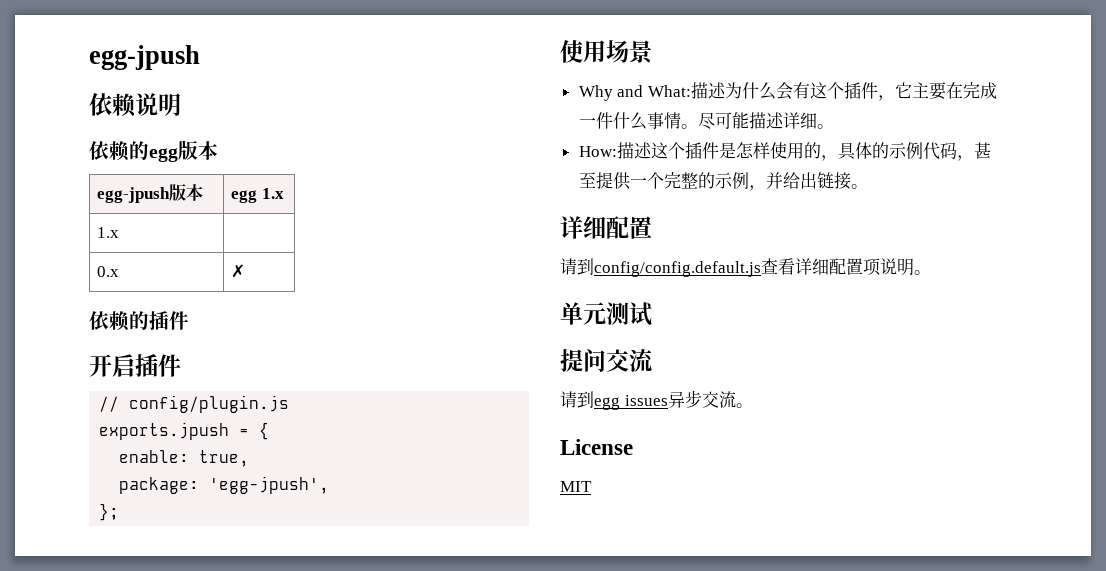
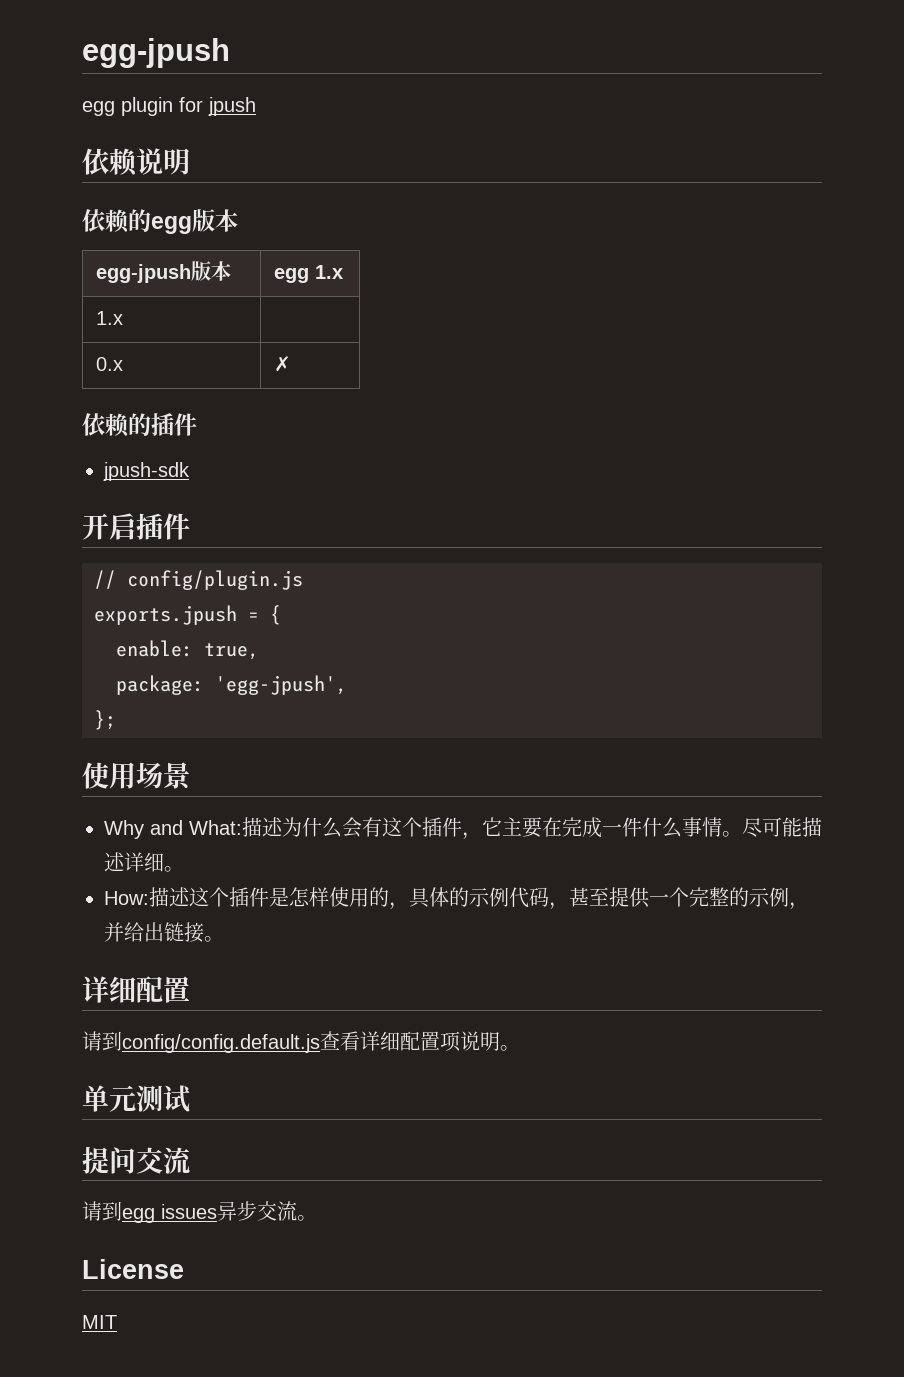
[89,45,200,70] egg-jpush -> [82,38,230,68] [82,97,256,116] egg-jpush // egg plugin for jpush
(189, 320) none -> [103,462,190,481] // jpush-sdk

